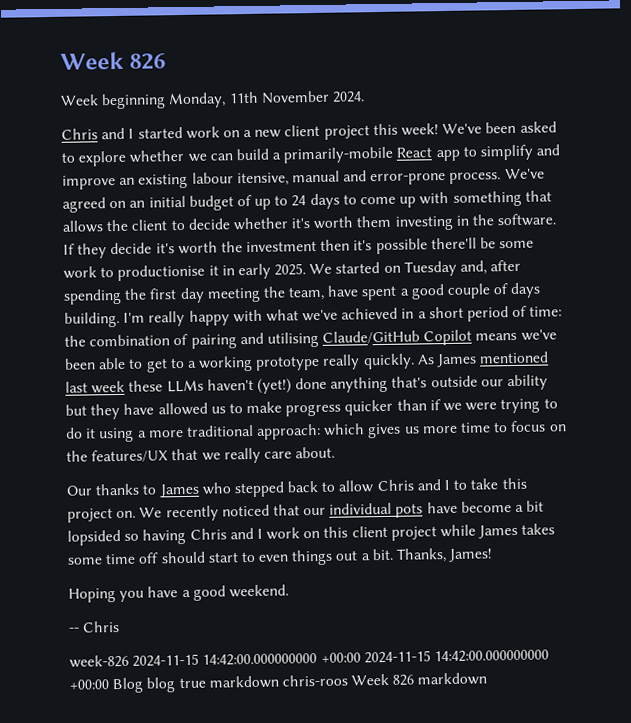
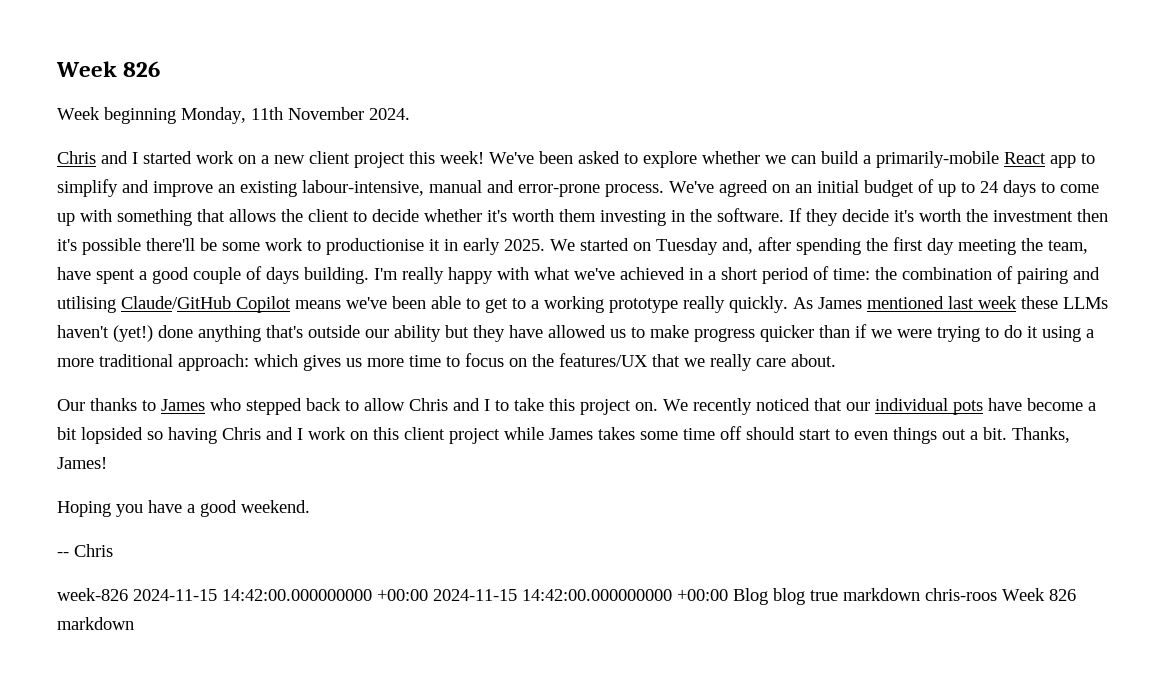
[191,172,289,187] labour itensive, -> [302,180,424,196] labour-intensive,

